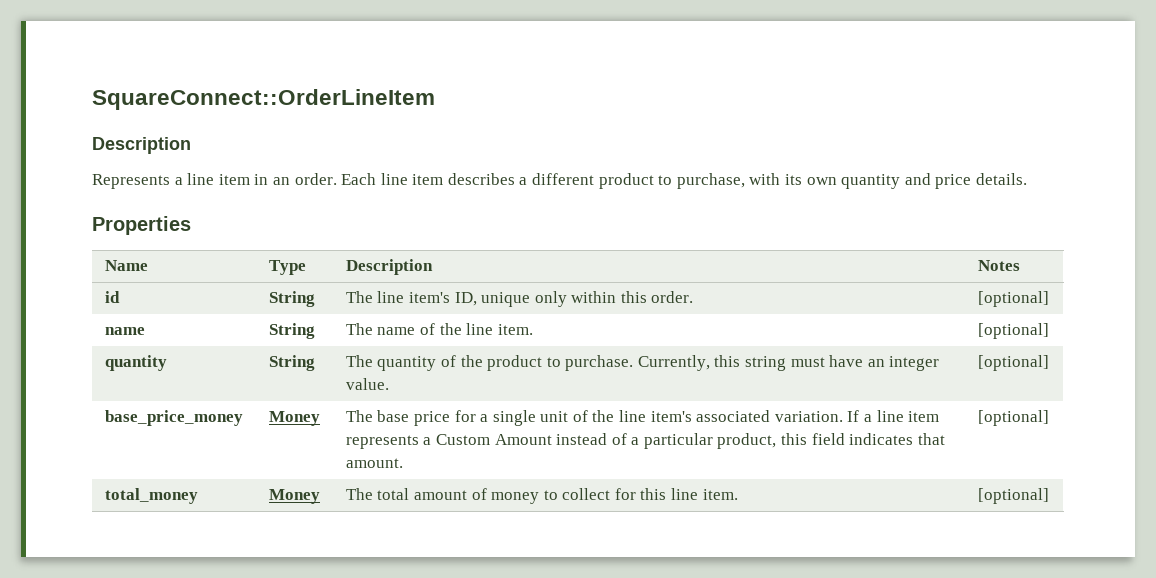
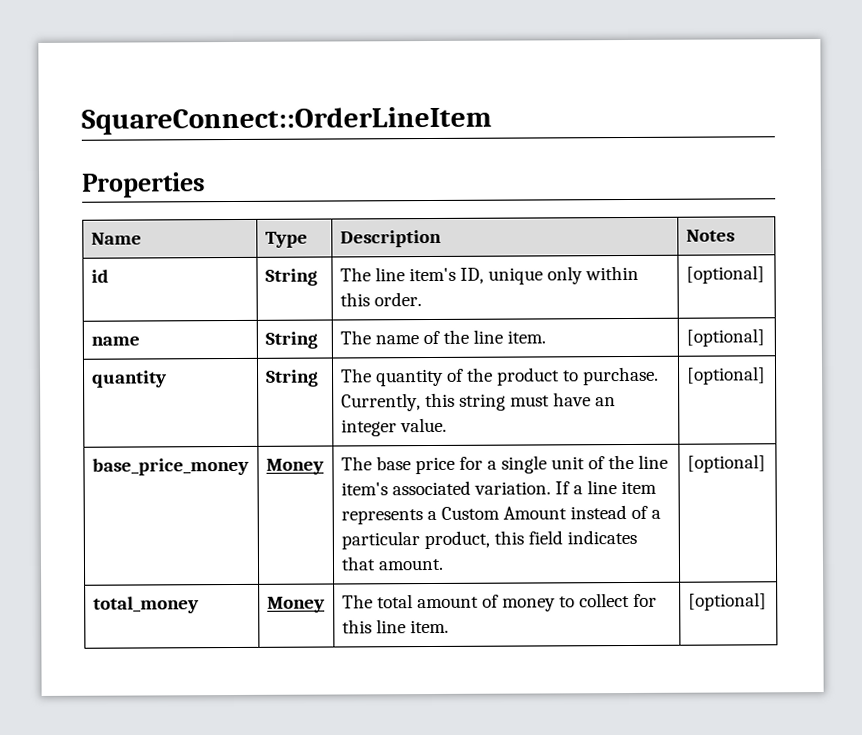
[92,137,191,154] [92,173,1027,189] // Description // Represents a line item in an order. Each line item describes a different product to purchase, with its own quantity and price details. -> (492, 120) none

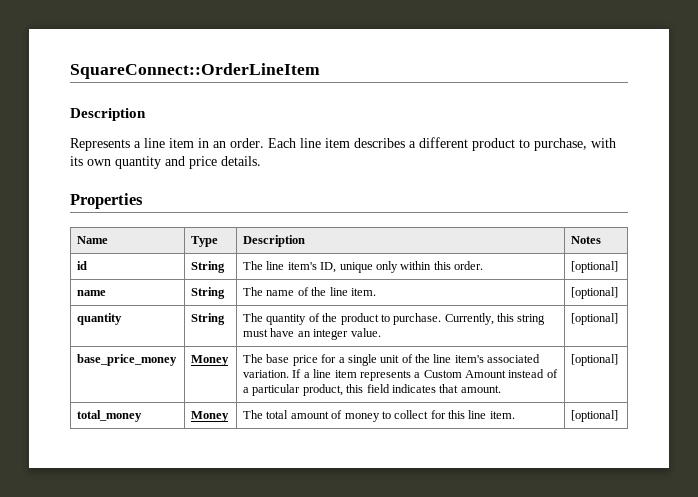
(492, 120) none -> [70,108,146,121] [70,137,616,151] [70,156,261,169] // Description // Represents a line item in an order. Each line item describes a different product to purchase, with its own quantity and price details.

